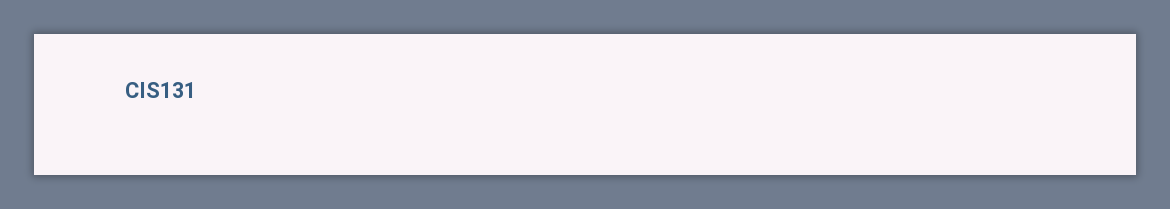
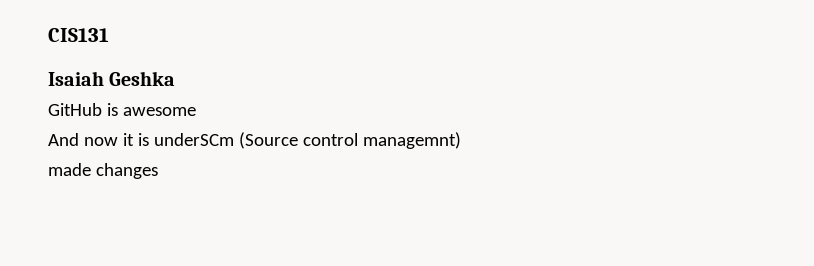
(196, 90) none -> [48,71,176,86] [48,103,196,116] [48,132,461,149] [48,163,158,179] // Isaiah Geshka // GitHub is awesome // And now it is underSCm (Source control managemnt) // made changes

